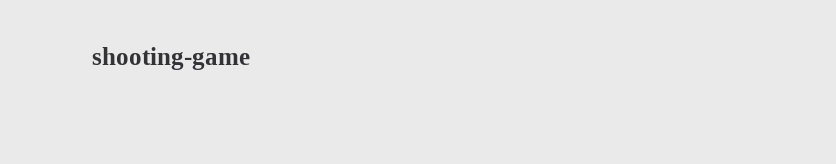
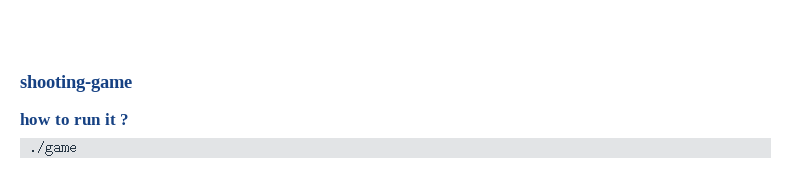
(250, 58) none -> [20,113,130,125] [28,141,77,156] // how to run it ? // ./game

